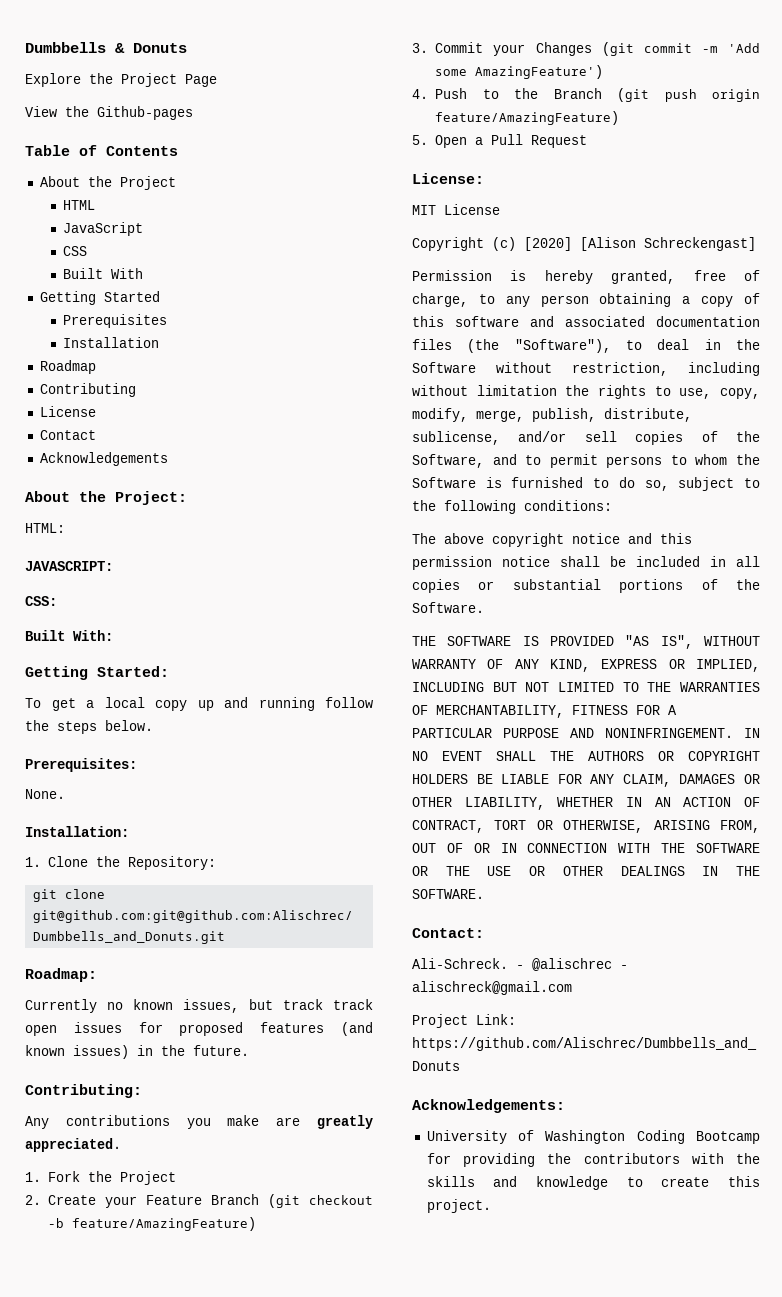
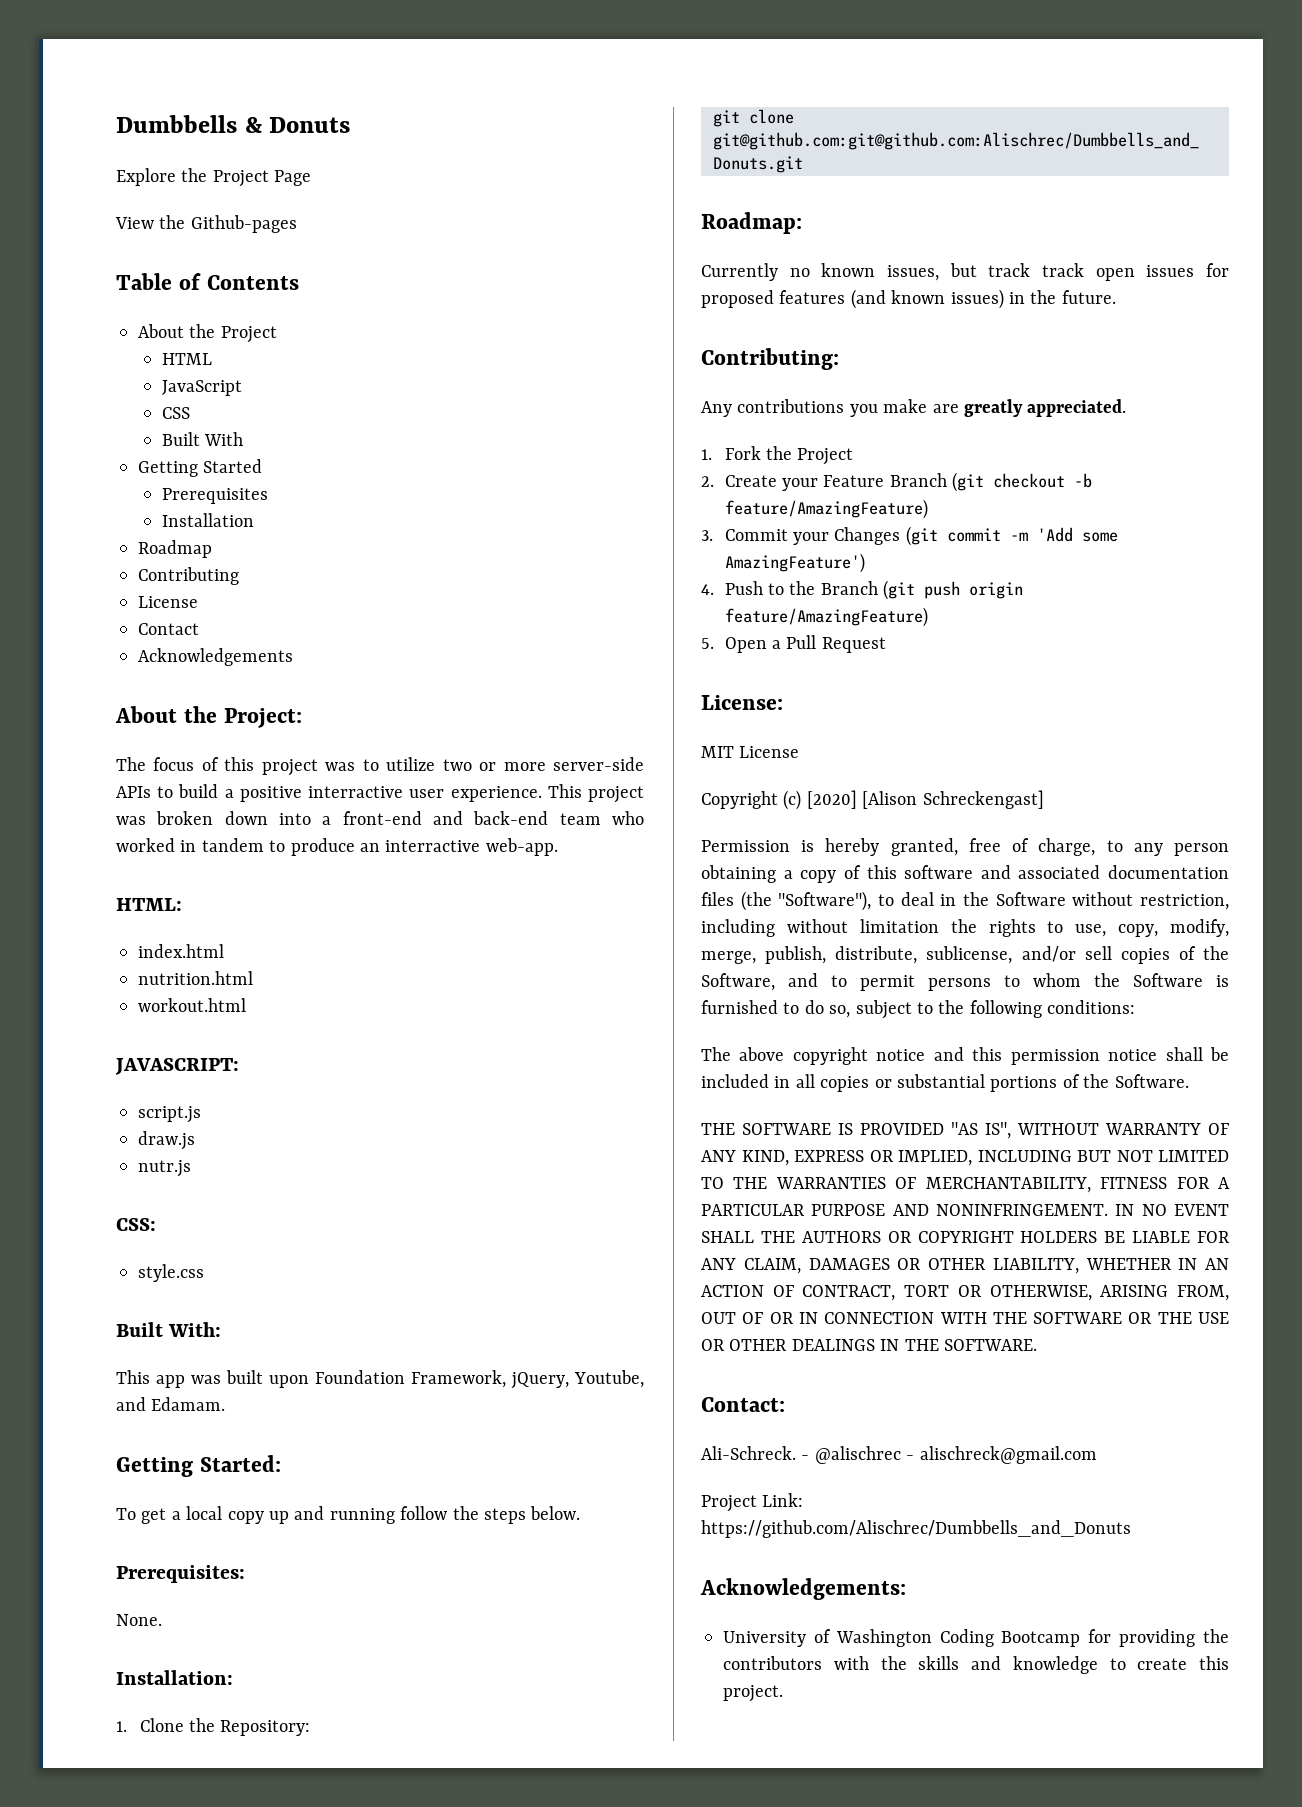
[25,523,65,533] [25,561,113,571] HTML: // JAVASCRIPT: -> [116,757,644,776] [116,784,644,803] [116,811,644,825] [116,838,558,856] [116,898,182,911] [138,944,224,958] [138,971,253,985] [138,998,246,1012] [115,1058,239,1075] [138,1106,201,1123] [138,1131,195,1150] [138,1160,191,1177] The focus of this project was to utilize two or more server-side APIs to build a positive interractive user experience. This project was broken down into a front-end and back-end team who worked in tandem to produce an interractive web-app. // HTML: // index.html // nutrition.html // workout.html // JAVASCRIPT: // script.js // draw.js // nutr.js
(57, 601) none -> [138,1264,204,1282] // style.css
(113, 635) none -> [116,1370,644,1389] [116,1397,226,1411] // This app was built upon Foundation Framework, jQuery, Youtube, and Edamam.

